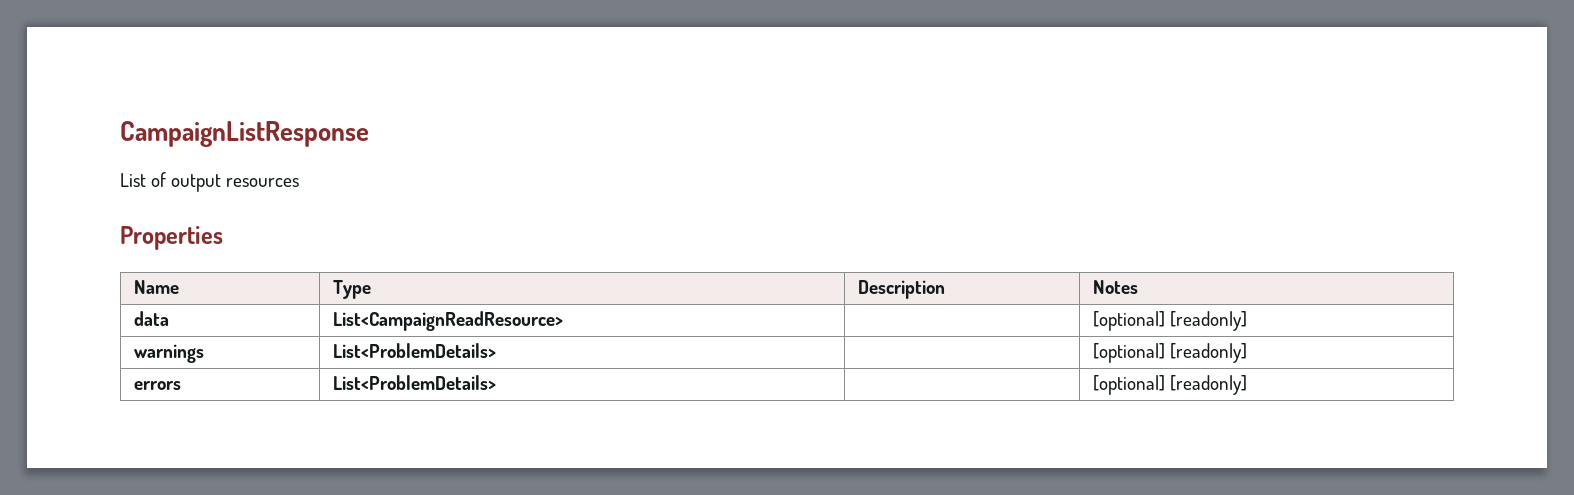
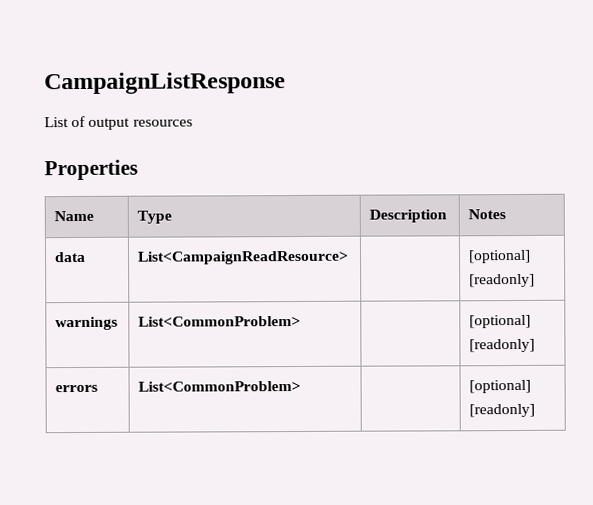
[332,343,496,358] List<ProblemDetails> -> [138,315,302,327] List<CommonProblem>
[332,375,496,390] List<ProblemDetails> -> [138,380,302,392] List<CommonProblem>

